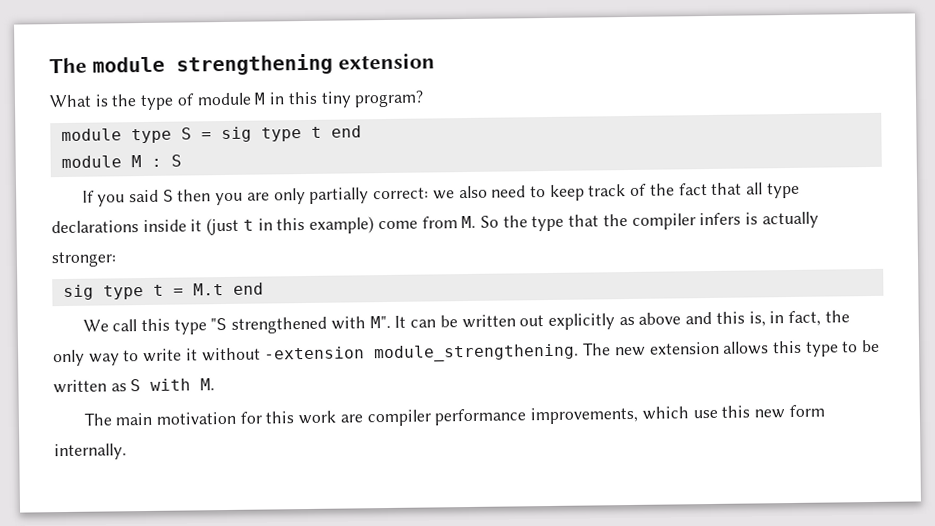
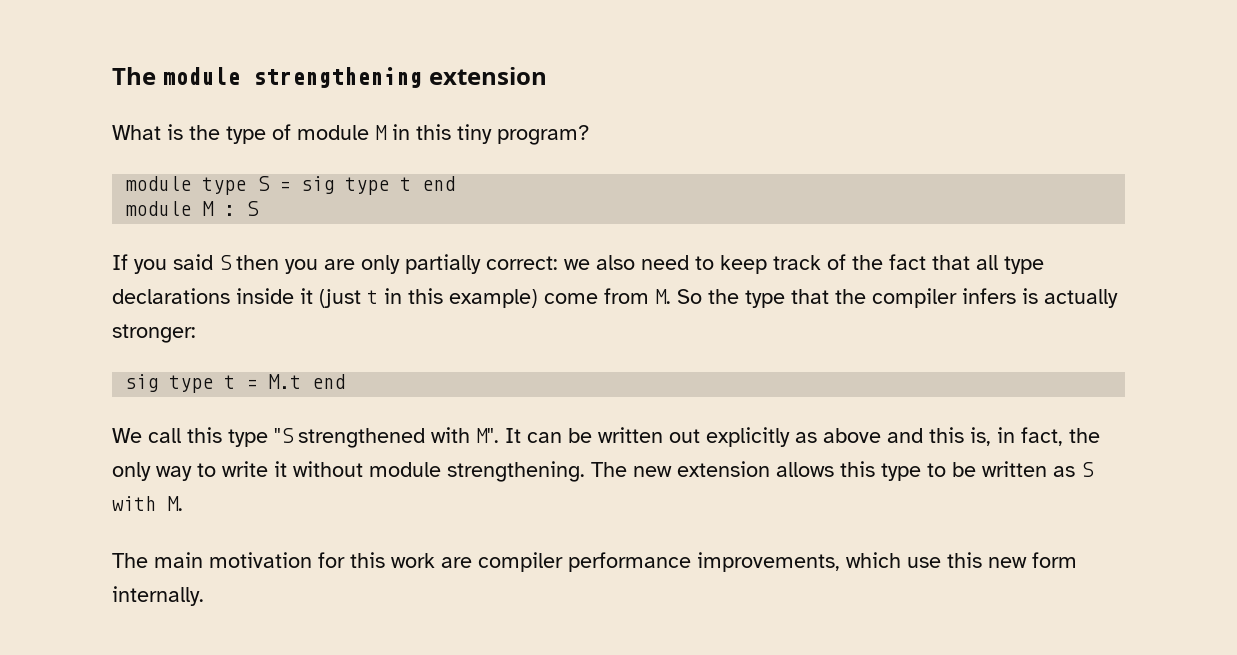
[264,343,580,363] -extension module_strengthening. -> [369,461,585,482] module strengthening.

